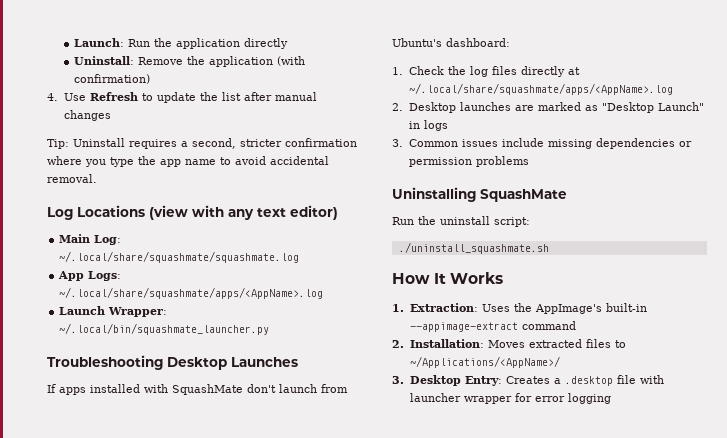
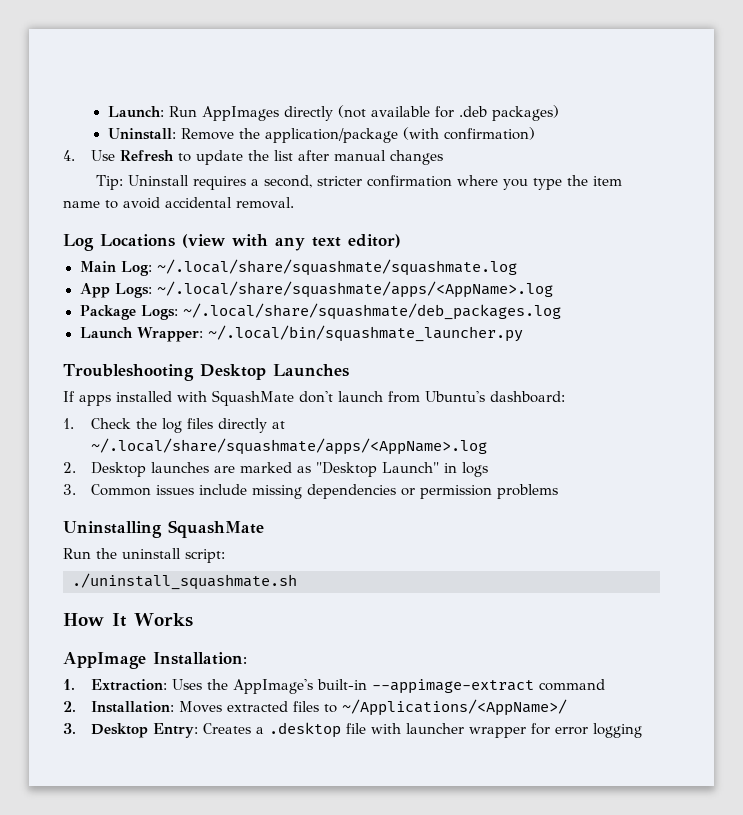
[153,38,288,49] the application directly -> [201,105,559,121] AppImages directly (not available for .deb packages)
[208,56,273,67] application -> [264,128,398,143] application/package
[160,159,181,167] app -> [592,176,622,186] item
(324, 293) none -> [79,303,561,320] // Package Logs: ~/.local/share/squashmate/deb_packages.log
(504, 278) none -> [63,652,247,669] // AppImage Installation:

